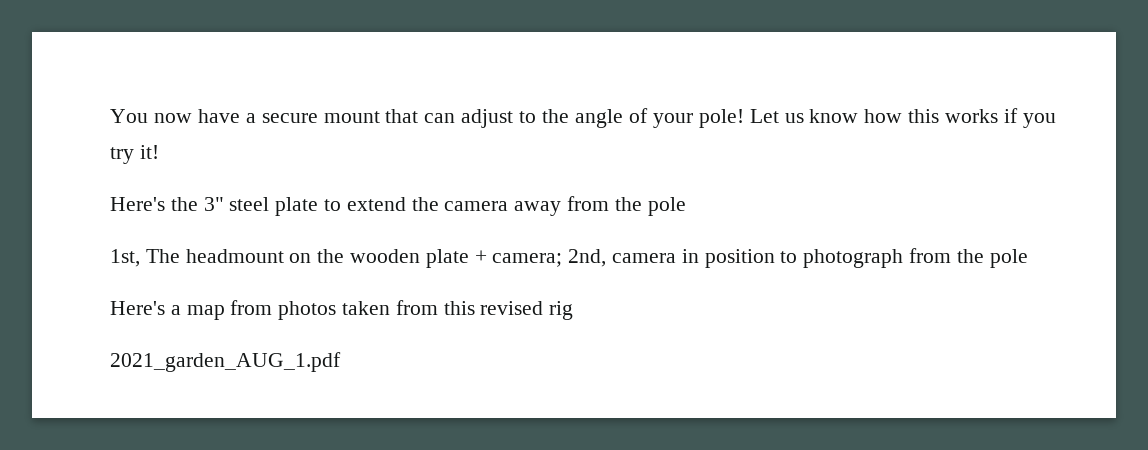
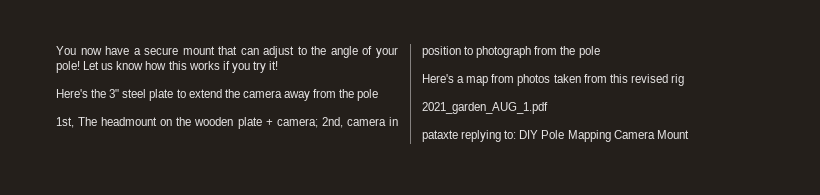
(341, 362) none -> [422,130,689,142] // pataxte replying to: DIY Pole Mapping Camera Mount

